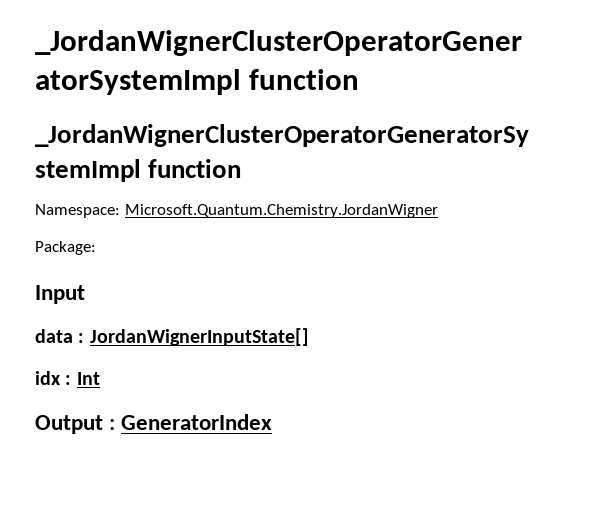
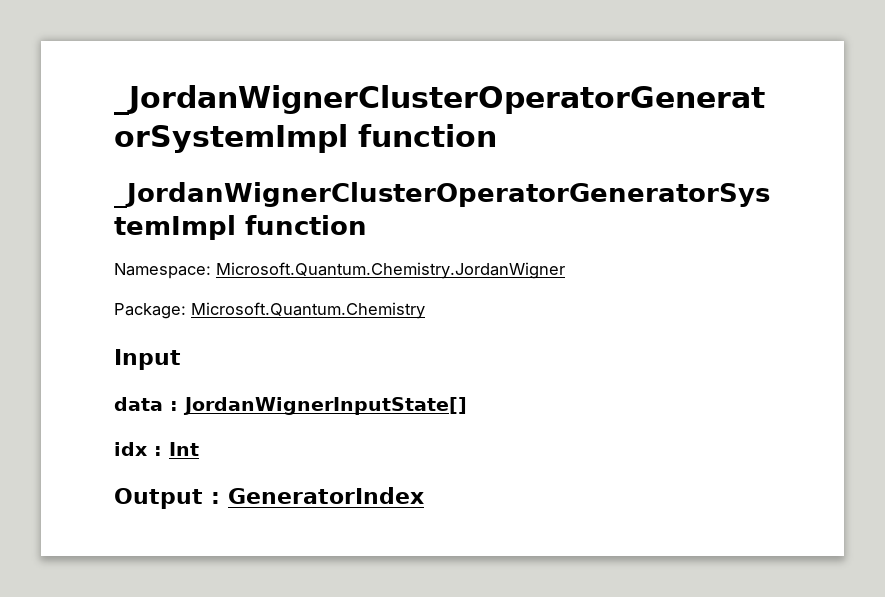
(96, 248) none -> [191,302,425,319] Microsoft.Quantum.Chemistry

